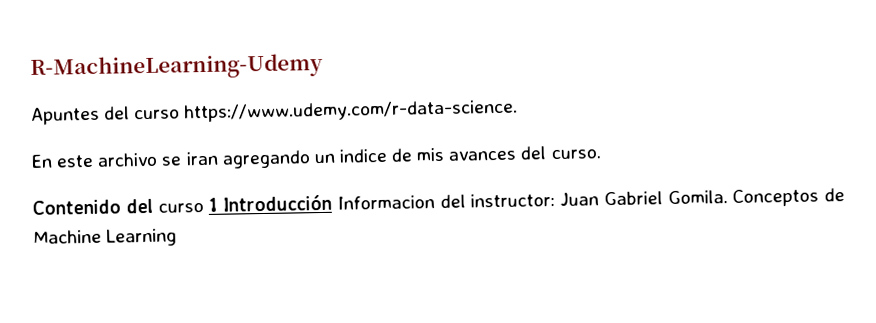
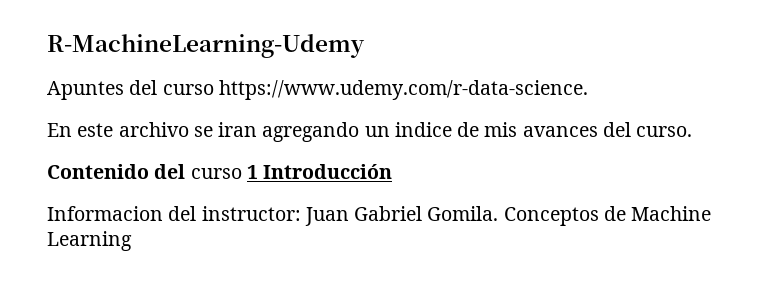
(332, 203) none -> (393, 171) //

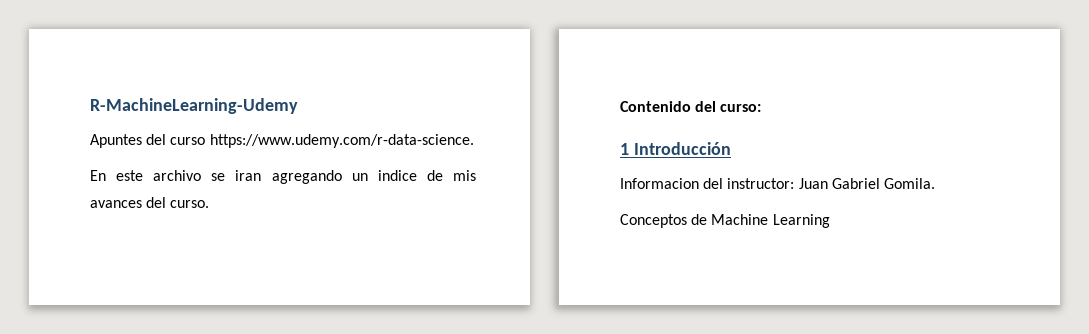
[190,168,242,179] curso -> [720,104,762,112] curso: //
(499, 213) none -> (935, 183) //

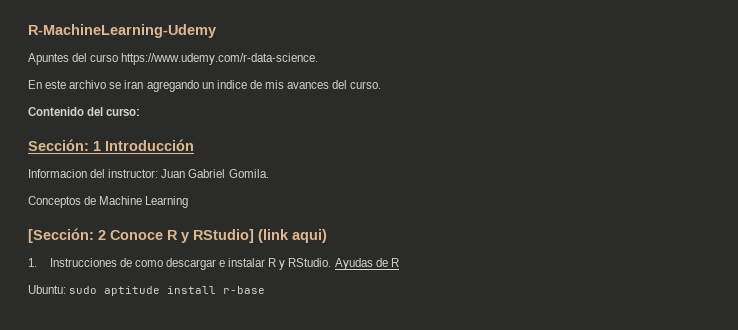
(762, 108) none -> [28,139,89,151] Sección:
(830, 221) none -> [28,228,327,243] [28,258,399,270] [28,285,266,296] // [Sección: 2 Conoce R y RStudio] (link aqui) // 1. Instrucciones de como descargar e instalar R y RStudio. Ayudas de R // Ubuntu: sudo aptitude install r-base

